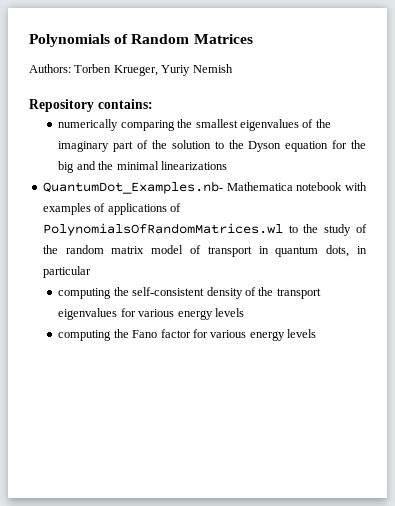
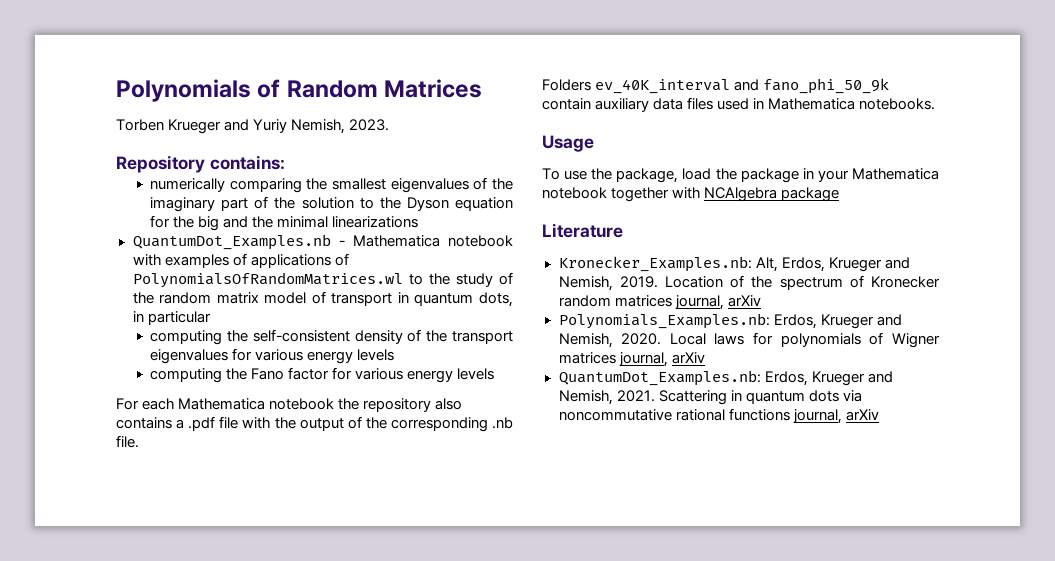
[29,64,233,76] Authors: Torben Krueger, Yuriy Nemish -> [116,119,390,134] Torben Krueger and Yuriy Nemish, 2023.
[42,181,223,194] QuantumDot_Examples.nb- -> [132,234,345,250] QuantumDot_Examples.nb -
(317, 333) none -> [116,398,463,412] [116,416,513,432] [116,435,139,448] [542,78,890,94] [542,97,936,112] [542,135,594,152] [542,168,939,183] [542,187,840,202] [542,223,623,238] [558,256,910,272] [558,275,940,291] [558,295,761,310] [558,313,902,329] [558,332,940,348] [558,352,705,367] [558,370,893,386] [558,390,862,405] [558,408,879,424] // For each Mathematica notebook the repository also contains a .pdf file with the output of the corresponding .nb file. // Folders ev_40K_interval and fano_phi_50_9k contain auxiliary data files used in Mathematica notebooks. // Usage // To use the package, load the package in your Mathematica notebook together with NCAlgebra package // Literature // Kronecker_Examples.nb: Alt, Erdos, Krueger and Nemish, 2019. Location of the spectrum of Kronecker random matrices journal, arXiv // Polynomials_Examples.nb: Erdos, Krueger and Nemish, 2020. Local laws for polynomials of Wigner matrices journal, arXiv // QuantumDot_Examples.nb: Erdos, Krueger and Nemish, 2021. Scattering in quantum dots via noncommutative rational functions journal, arXiv

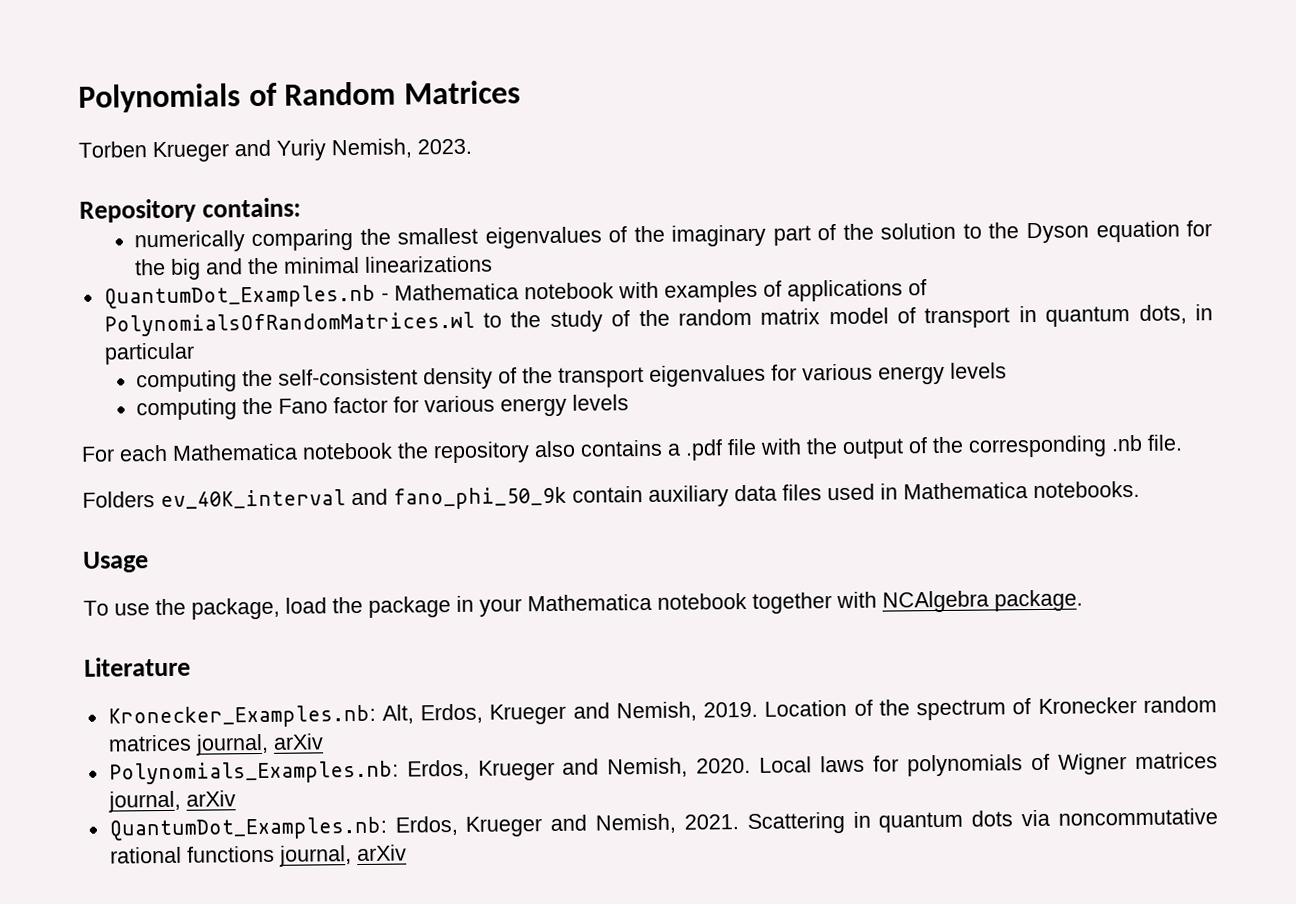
[781,187,840,202] package -> [994,589,1083,612] package.

